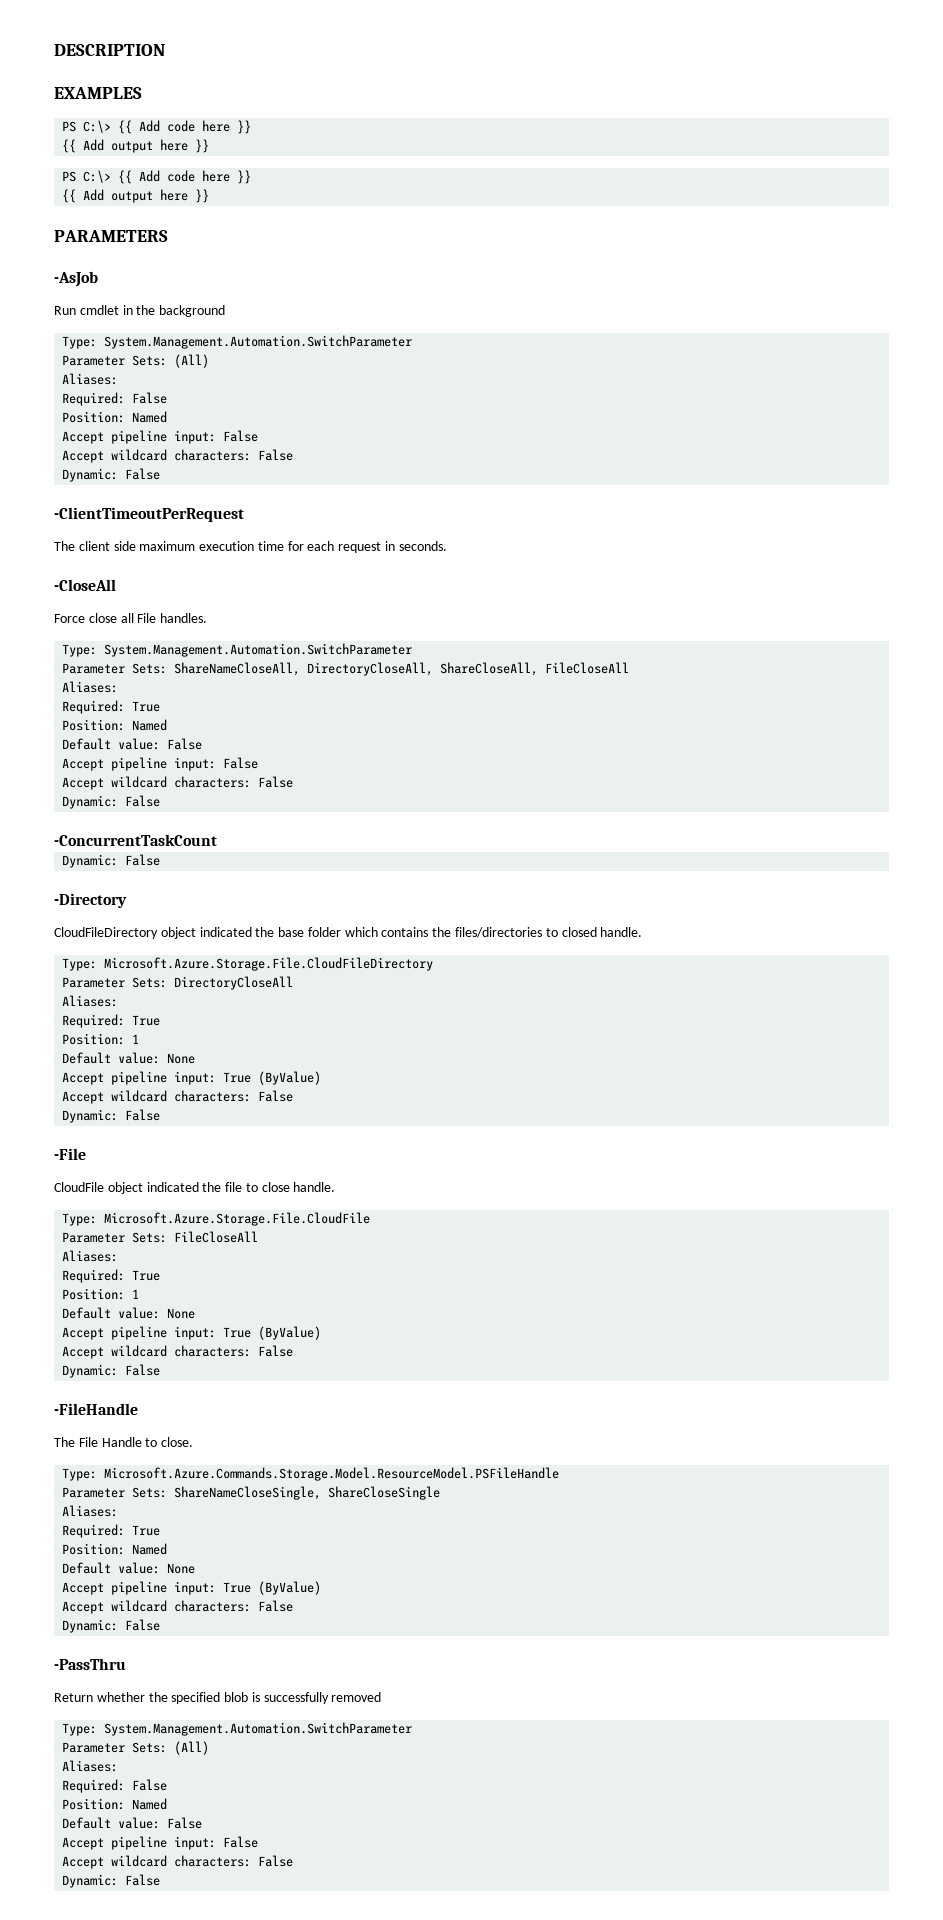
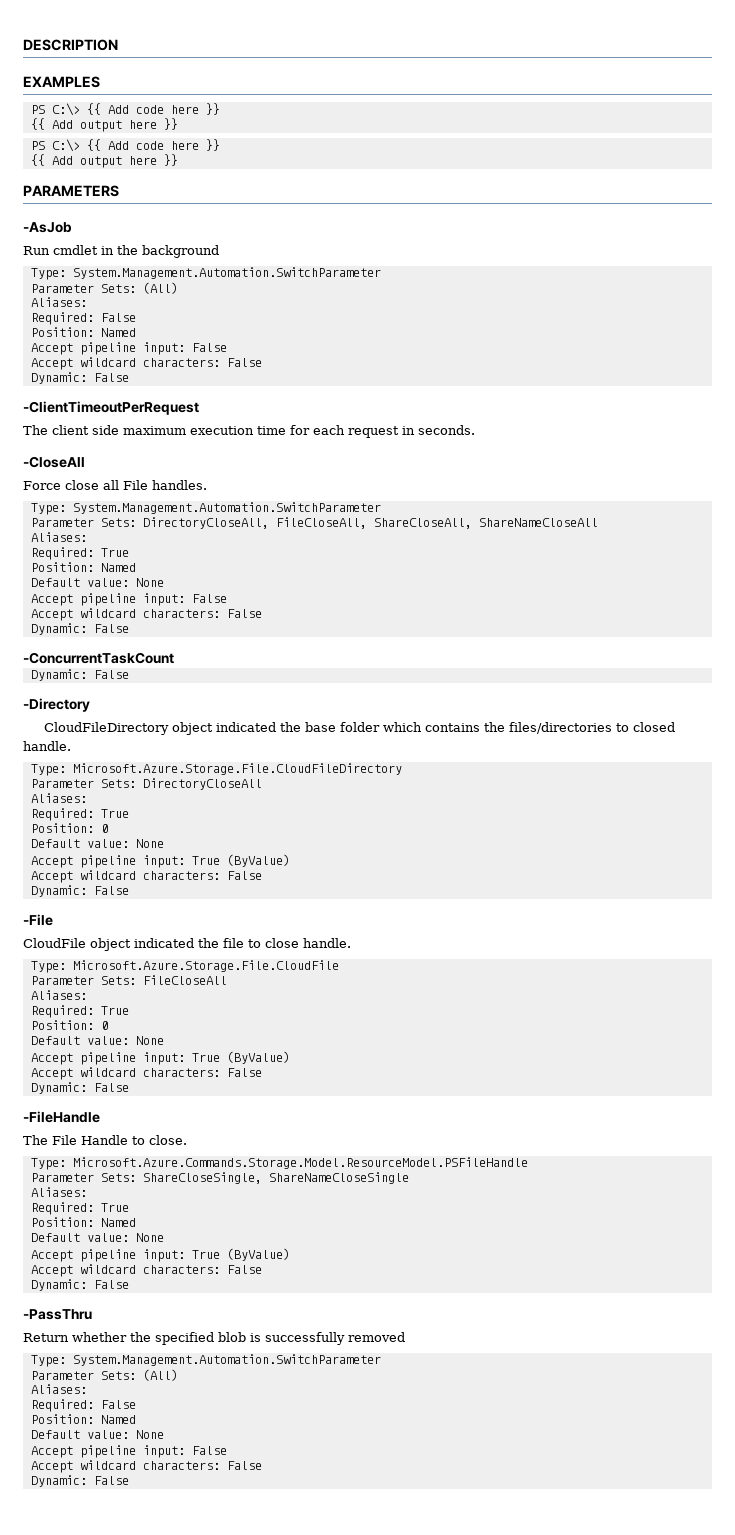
[174,662,630,676] [62,681,119,693] [62,700,161,714] [62,719,168,731] [62,738,203,750] ShareNameCloseAll, DirectoryCloseAll, ShareCloseAll, FileCloseAll // Aliases: // Required: True // Position: Named // Default value: False -> [142,517,598,529] [30,532,87,542] [30,547,129,560] [30,562,136,572] [30,578,164,587] DirectoryCloseAll, FileCloseAll, ShareCloseAll, ShareNameCloseAll // Aliases: // Required: True // Position: Named // Default value: None
[132,1034,140,1044] 1 -> [100,824,108,833] 0
[132,1289,140,1299] 1 -> [100,1021,108,1030] 0
[174,1486,441,1500] ShareNameCloseSingle, ShareCloseSingle -> [142,1172,409,1184] ShareCloseSingle, ShareNameCloseSingle
[118,1817,203,1829] value: False -> [86,1430,164,1439] value: None

